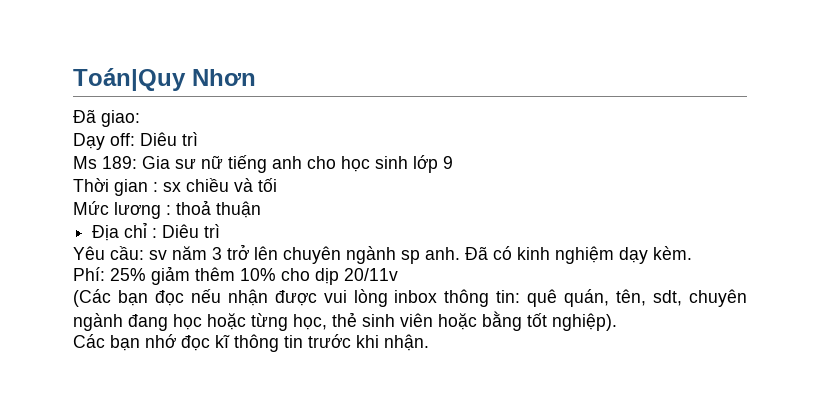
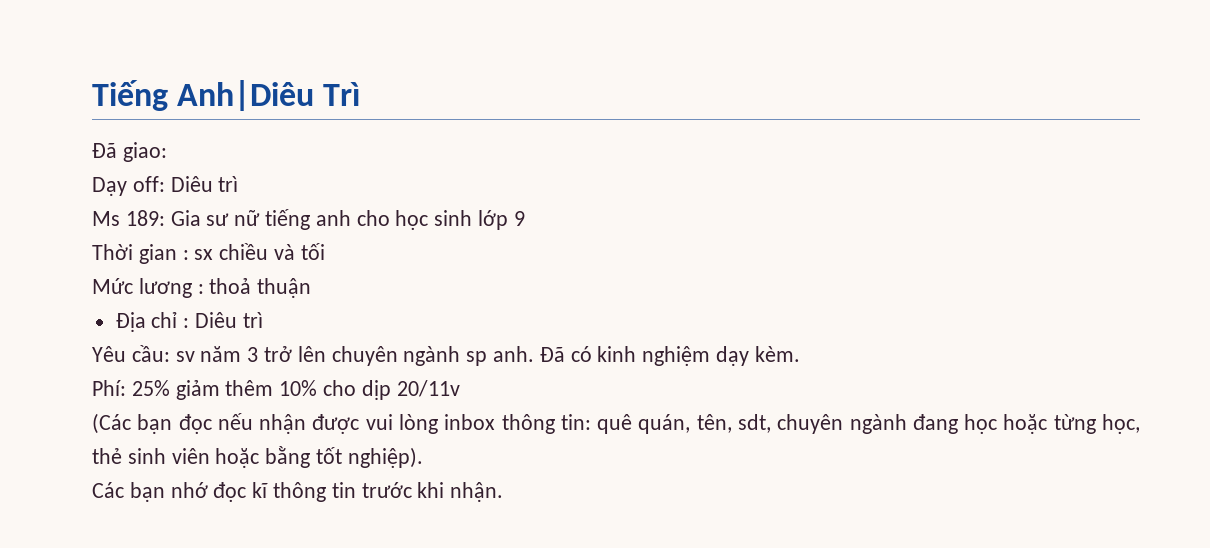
[73,68,256,91] Toán|Quy Nhơn -> [92,80,361,111] Tiếng Anh|Diêu Trì

